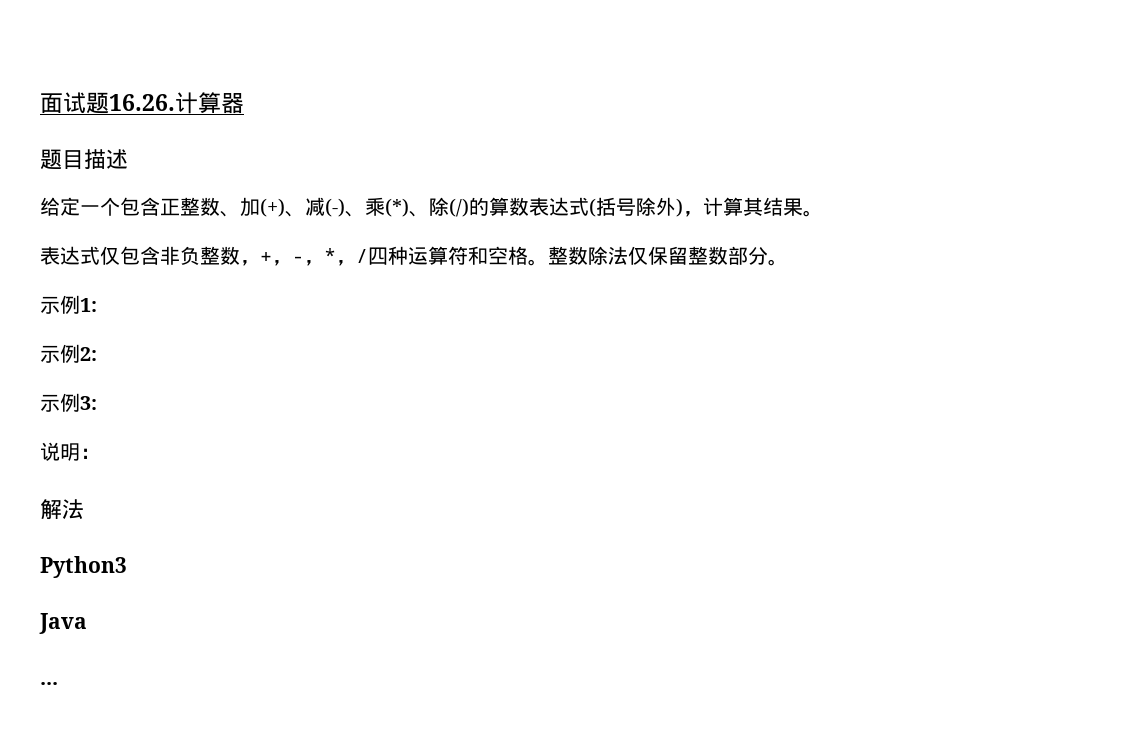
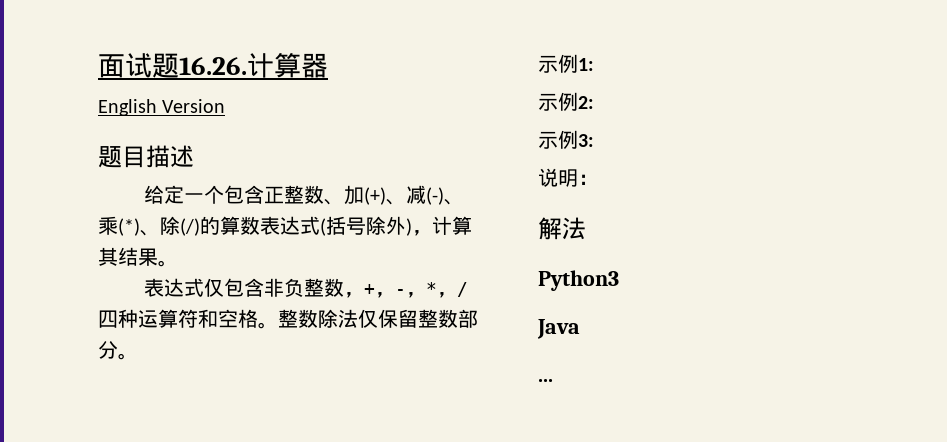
(244, 103) none -> [98,99,226,116] // English Version

